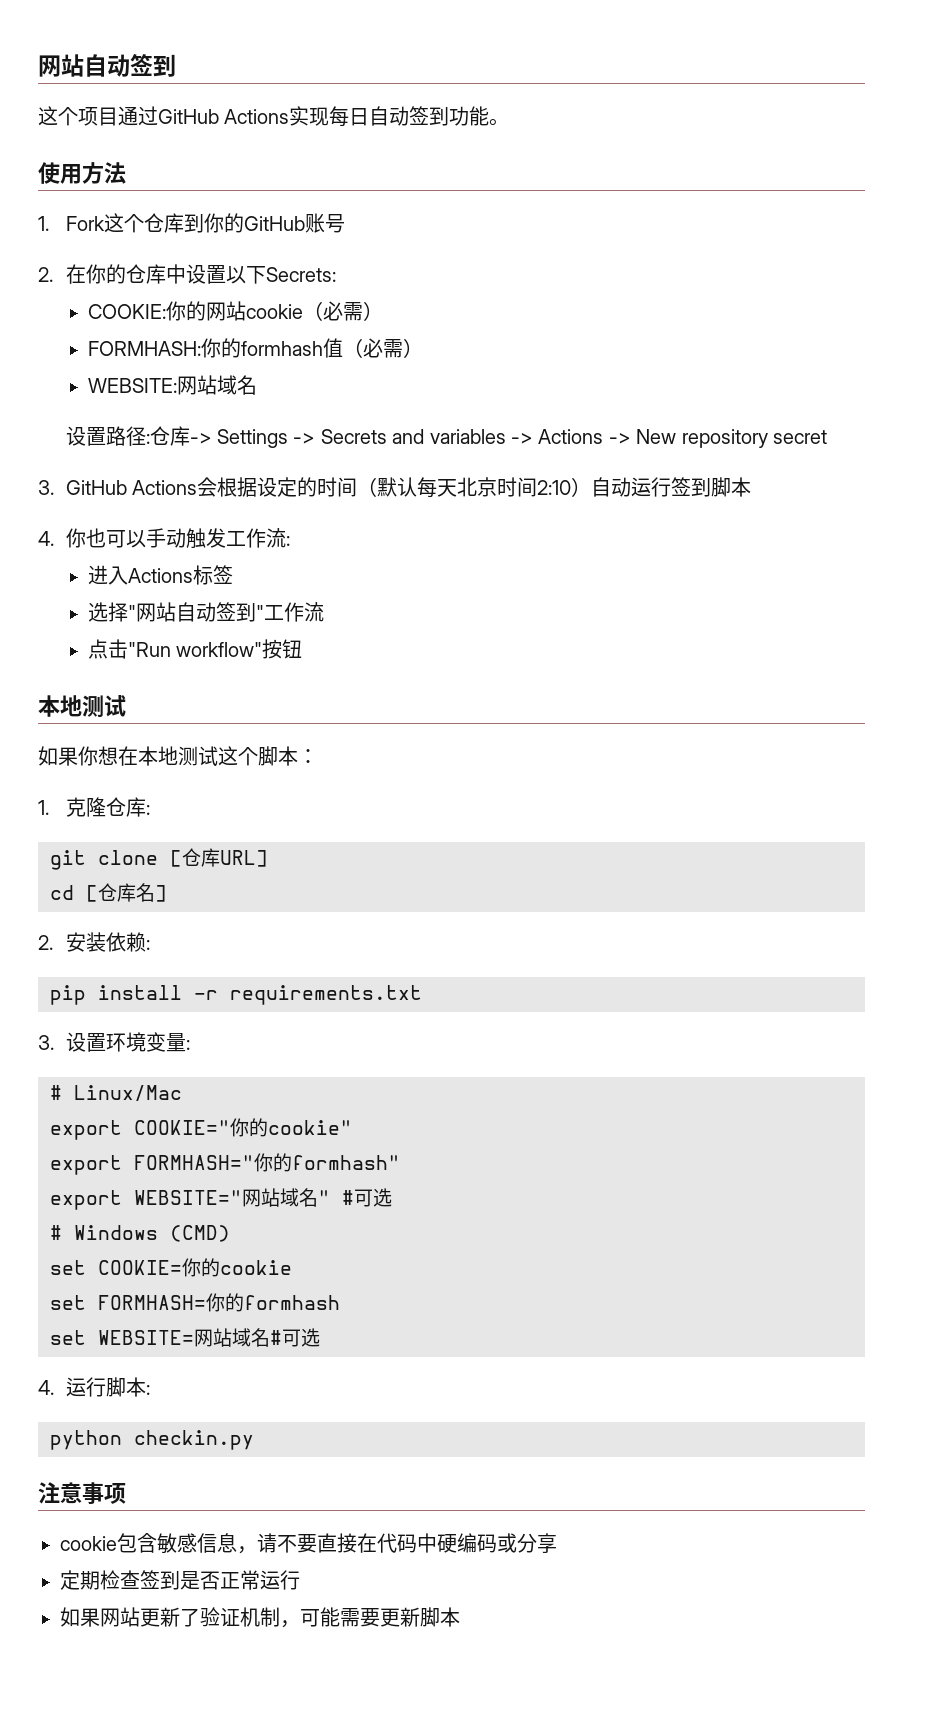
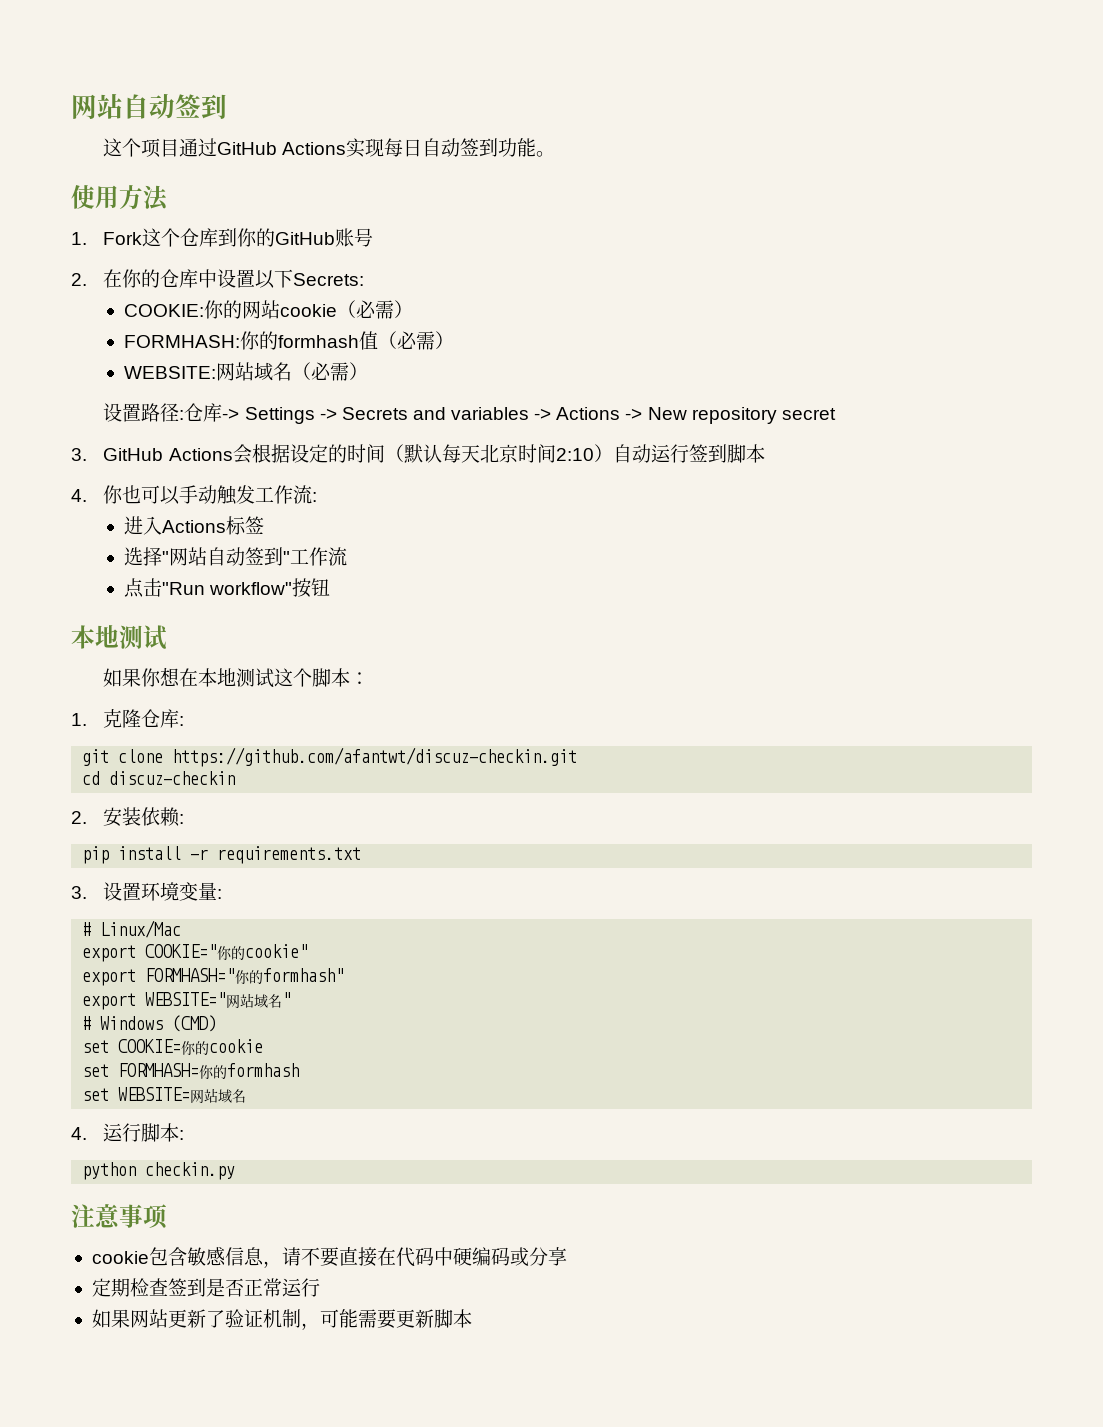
(257, 385) none -> [292,362,369,381] （必需）
[170,848,268,867] [50,883,167,902] [仓库URL] // cd [仓库名] -> [172,747,578,767] [82,771,236,785] https://github.com/afantwt/discuz-checkin.git // cd discuz-checkin
[342,1188,392,1207] #可选 -> (292, 999) none
[270,1328,320,1347] #可选 -> (247, 1096) none

